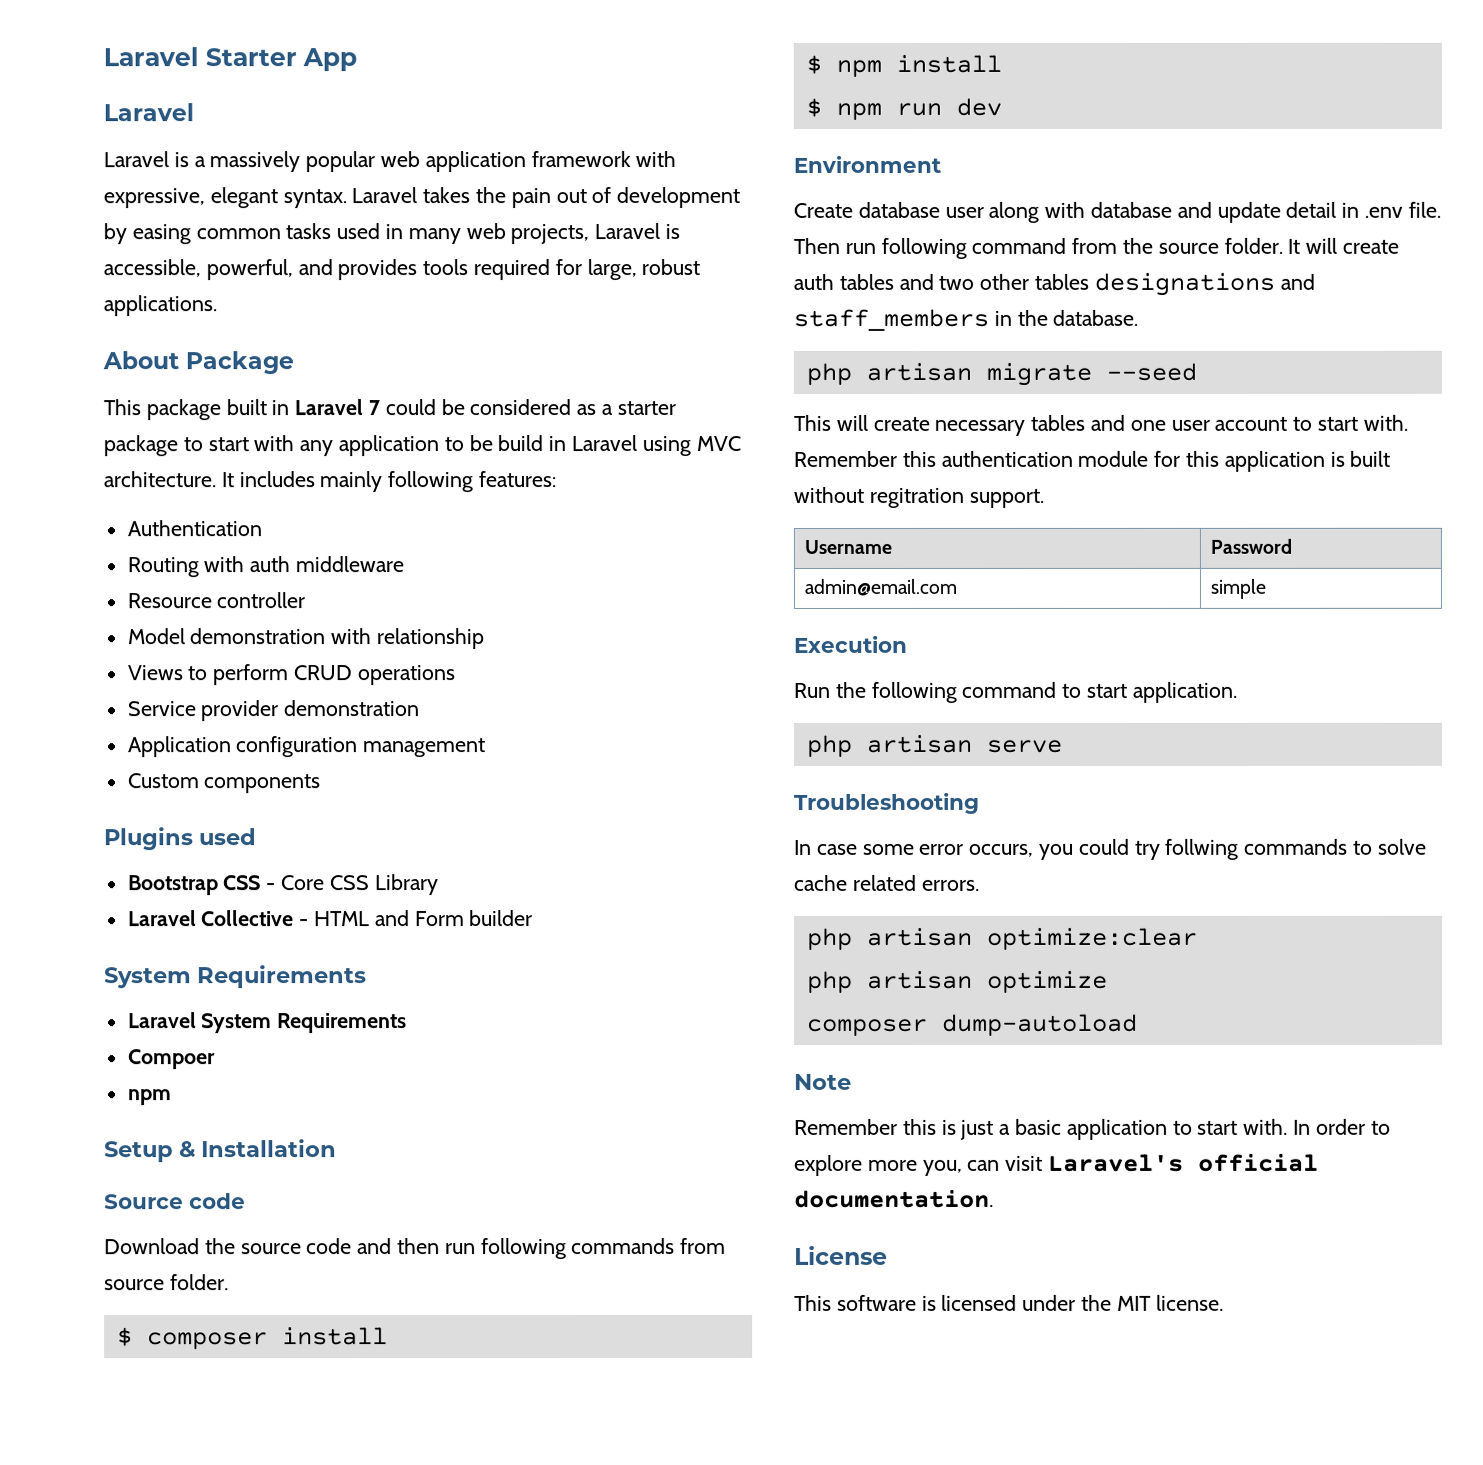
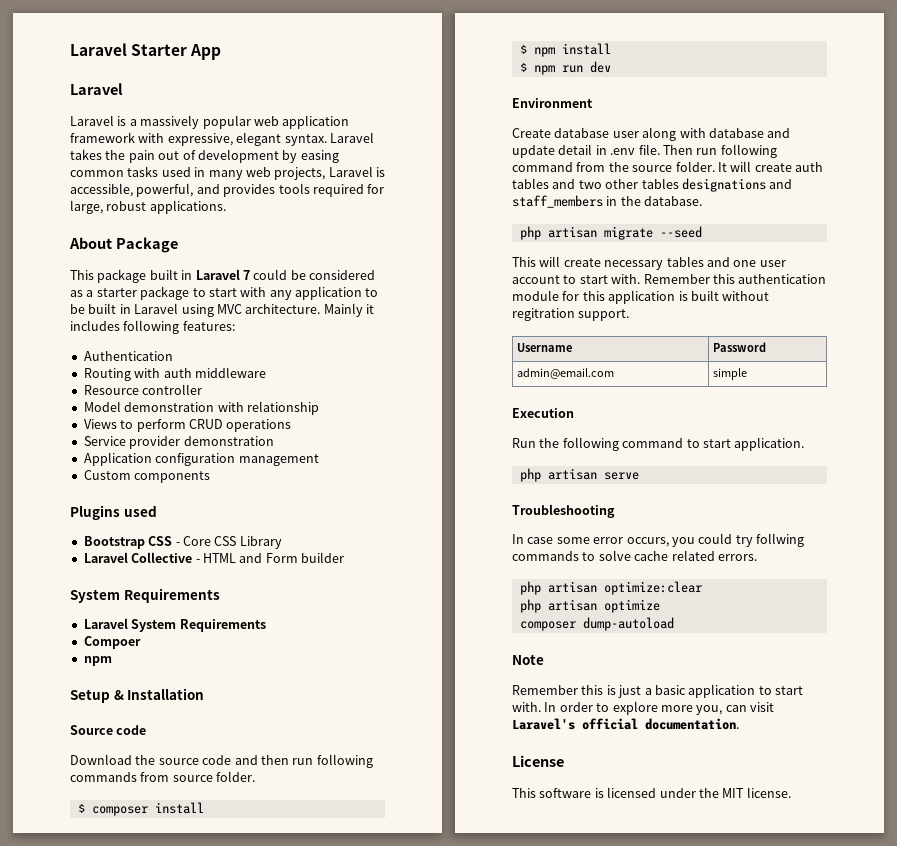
[497,435,544,452] build -> [88,303,117,314] built
[220,471,383,493] It includes mainly -> [323,303,374,317] [70,320,120,331] Mainly it includes

